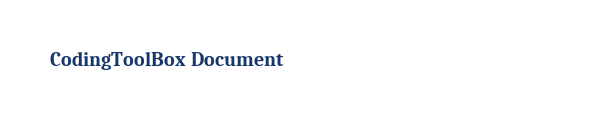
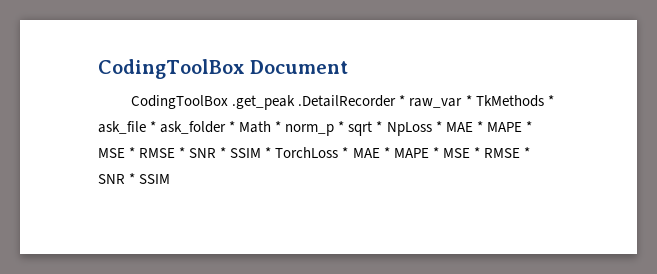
(285, 59) none -> [131,95,554,110] [98,121,532,136] [98,147,530,158] [98,173,171,184] // CodingToolBox .get_peak .DetailRecorder * raw_var * TkMethods * ask_file * ask_folder * Math * norm_p * sqrt * NpLoss * MAE * MAPE * MSE * RMSE * SNR * SSIM * TorchLoss * MAE * MAPE * MSE * RMSE * SNR * SSIM

